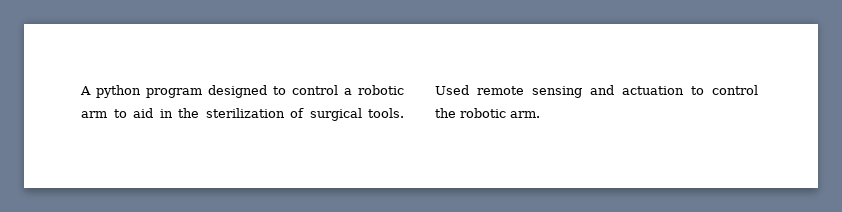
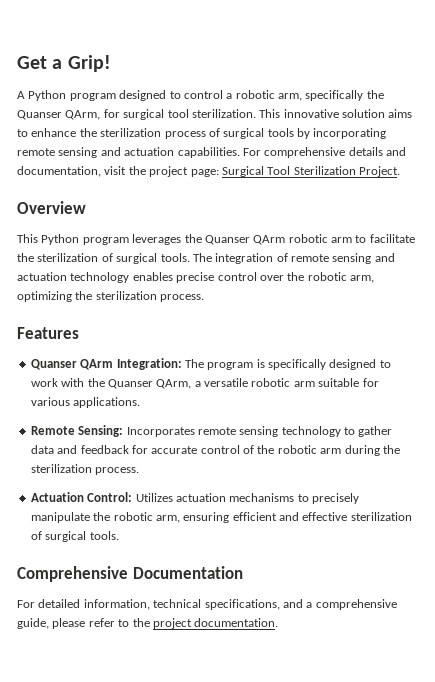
[80,85,141,98] A python -> [17,55,111,72] [17,90,67,101] Get a Grip! // A Python
[81,108,173,118] arm to aid in -> [278,90,384,101] [17,109,413,120] [17,128,387,139] [17,147,406,158] [17,166,400,177] [17,201,86,214] [17,234,415,245] arm, specifically the Quanser QArm, for surgical tool sterilization. This innovative solution aims to enhance the sterilization process of surgical tools by incorporating remote sensing and actuation capabilities. For comprehensive details and documentation, visit the project page: Surgical Tool Sterilization Project. // Overview // This Python program leverages the Quanser QArm robotic arm to facilitate
[435,85,758,98] [435,108,540,118] Used remote sensing and actuation to control the robotic arm. -> [192,253,395,264] [17,272,374,283] [17,291,205,302] [17,327,79,339] [30,358,391,370] [30,378,379,389] [30,397,141,408] [30,425,393,437] [30,445,400,456] [30,464,140,475] [30,492,359,504] [30,512,412,523] [30,531,119,542] [17,566,243,582] [17,599,397,610] [17,618,279,629] The integration of remote sensing and actuation technology enables precise control over the robotic arm, optimizing the sterilization process. // Features // Quanser QArm Integration: The program is specifically designed to work with the Quanser QArm, a versatile robotic arm suitable for various applications. // Remote Sensing: Incorporates remote sensing technology to gather data and feedback for accurate control of the robotic arm during the sterilization process. // Actuation Control: Utilizes actuation mechanisms to precisely manipulate the robotic arm, ensuring efficient and effective sterilization of surgical tools. // Comprehensive Documentation // For detailed information, technical specifications, and a comprehensive guide, please refer to the project documentation.

